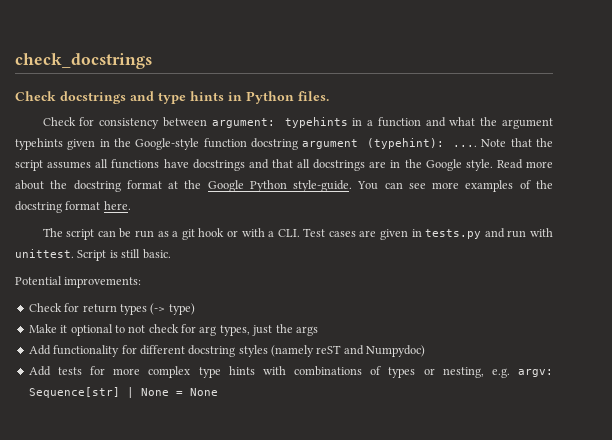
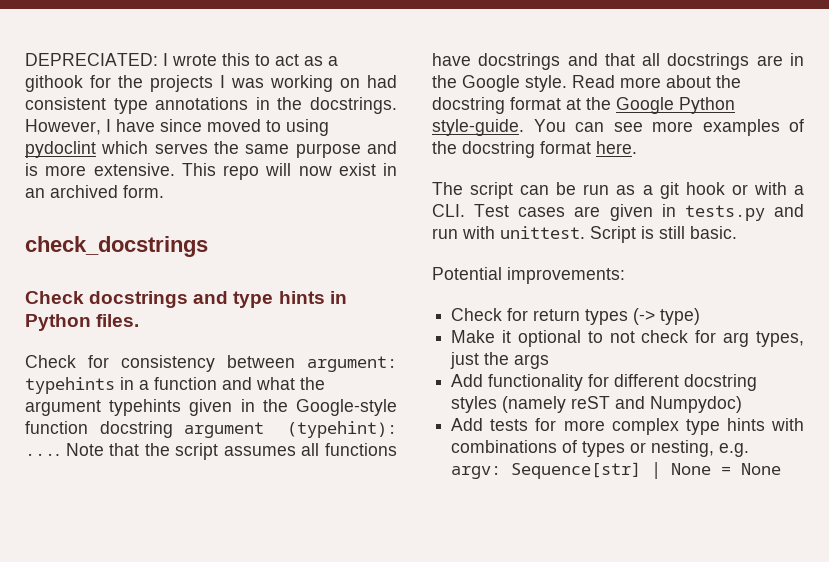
(15, 61) none -> [25,53,338,66] [25,75,397,92] [25,97,397,114] [25,119,329,136] [25,141,397,158] [25,163,397,180] [25,185,164,198] DEPRECIATED: I wrote this to act as a githook for the projects I was working on had consistent type annotations in the docstrings. However, I have since moved to using pydoclint which serves the same purpose and is more extensive. This repo will now exist in an archived form. //

